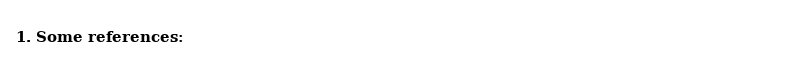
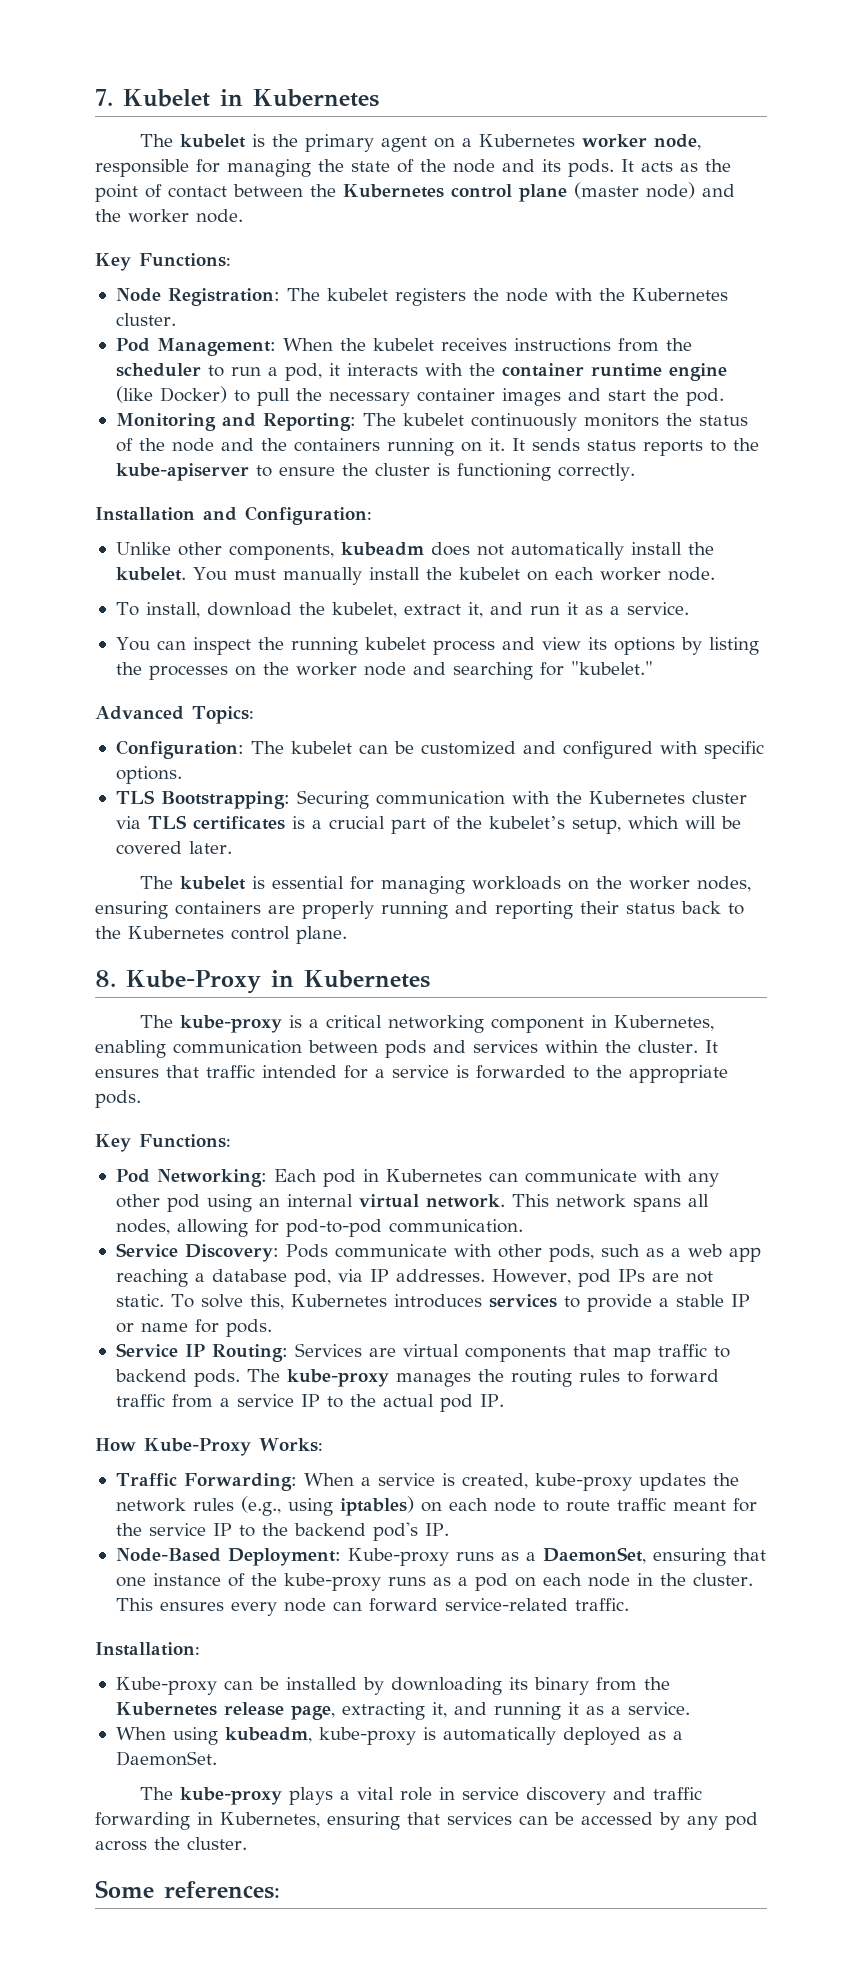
[16,31,31,42] 1. -> [95,89,379,107] [140,134,702,152] [95,159,731,177] [95,182,735,202] [95,209,243,223] [95,253,231,271] [115,288,728,306] [115,313,176,326] [115,338,692,356] [115,363,727,381] [115,386,724,406] [115,413,748,431] [115,438,759,456] [115,463,635,481] [95,506,372,525] [115,542,714,560] [115,567,715,585] [115,602,689,618] [115,637,759,655] [115,661,653,680] [95,706,254,724] [115,740,764,759] [115,766,182,784] [115,790,747,809] [115,815,741,834] [115,841,232,855] [140,876,752,894] [95,901,744,919] [95,926,347,944] [95,970,430,994] [140,1015,715,1033] [95,1040,718,1058] [95,1065,728,1083] [95,1090,141,1108] [95,1134,231,1152] [115,1169,719,1187] [115,1194,709,1212] [115,1219,523,1237] [115,1243,761,1262] [115,1269,713,1287] [115,1294,750,1312] [115,1319,272,1337] [115,1343,730,1362] [114,1369,719,1387] [115,1394,504,1412] [95,1438,323,1456] [115,1473,739,1491] [115,1496,757,1516] [115,1522,449,1541] [115,1547,766,1566] [115,1573,753,1591] [115,1598,629,1616] [95,1642,200,1656] [115,1677,670,1695] [115,1702,690,1720] [115,1727,683,1745] [115,1751,217,1766] [140,1787,703,1805] [95,1812,758,1830] [95,1837,247,1851] 7. Kubelet in Kubernetes // The kubelet is the primary agent on a Kubernetes worker node, responsible for managing the state of the node and its pods. It acts as the point of contact between the Kubernetes control plane (master node) and the worker node. // Key Functions: // Node Registration: The kubelet registers the node with the Kubernetes cluster. // Pod Management: When the kubelet receives instructions from the scheduler to run a pod, it interacts with the container runtime engine (like Docker) to pull the necessary container images and start the pod. // Monitoring and Reporting: The kubelet continuously monitors the status of the node and the containers running on it. It sends status reports to the kube-apiserver to ensure the cluster is functioning correctly. // Installation and Configuration: // Unlike other components, kubeadm does not automatically install the kubelet. You must manually install the kubelet on each worker node. // To install, download the kubelet, extract it, and run it as a service. // You can inspect the running kubelet process and view its options by listing the processes on the worker node and searching for "kubelet." // Advanced Topics: // Configuration: The kubelet can be customized and configured with specific options. // TLS Bootstrapping: Securing communication with the Kubernetes cluster via TLS certificates is a crucial part of the kubelet’s setup, which will be covered later. // The kubelet is essential for managing workloads on the worker nodes, ensuring containers are properly running and reporting their status back to the Kubernetes control plane. // 8. Kube-Proxy in Kubernetes // The kube-proxy is a critical networking component in Kubernetes, enabling communication between pods and services within the cluster. It ensures that traffic intended for a service is forwarded to the appropriate pods. // Key Functions: // Pod Networking: Each pod in Kubernetes can communicate with any other pod using an internal virtual network. This network spans all nodes, allowing for pod-to-pod communication. // Service Discovery: Pods communicate with other pods, such as a web app reaching a database pod, via IP addresses. However, pod IPs are not static. To solve this, Kubernetes introduces services to provide a stable IP or name for pods. // Service IP Routing: Services are virtual components that map traffic to backend pods. The kube-proxy manages the routing rules to forward traffic from a service IP to the actual pod IP. // How Kube-Proxy Works: // Traffic Forwarding: When a service is created, kube-proxy updates the network rules (e.g., using iptables) on each node to route traffic meant for the service IP to the backend pod's IP. // Node-Based Deployment: Kube-proxy runs as a DaemonSet, ensuring that one instance of the kube-proxy runs as a pod on each node in the cluster. This ensures every node can forward service-related traffic. // Installation: // Kube-proxy can be installed by downloading its binary from the Kubernetes release page, extracting it, and running it as a service. // When using kubeadm, kube-proxy is automatically deployed as a DaemonSet. // The kube-proxy plays a vital role in service discovery and traffic forwarding in Kubernetes, ensuring that services can be accessed by any pod across the cluster. //

